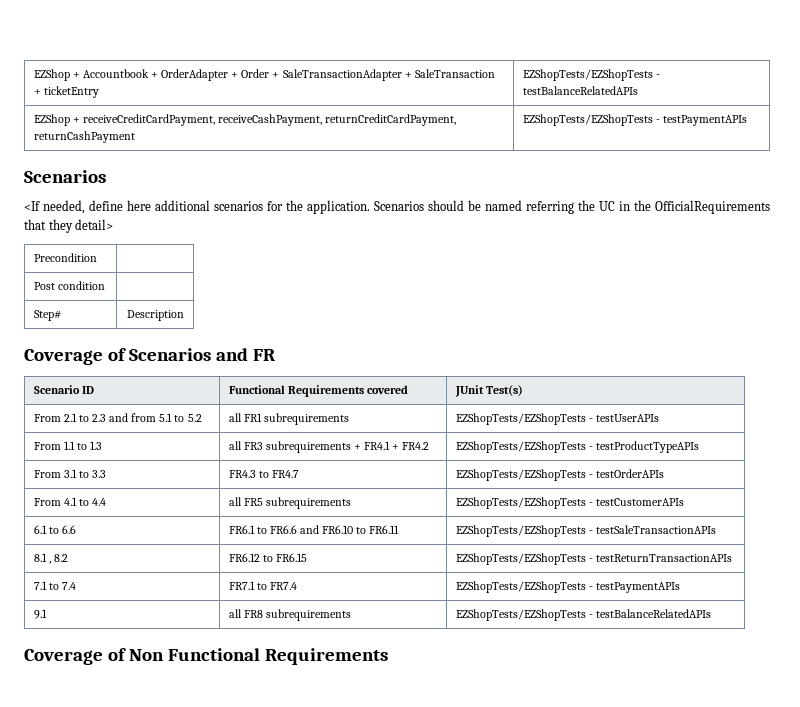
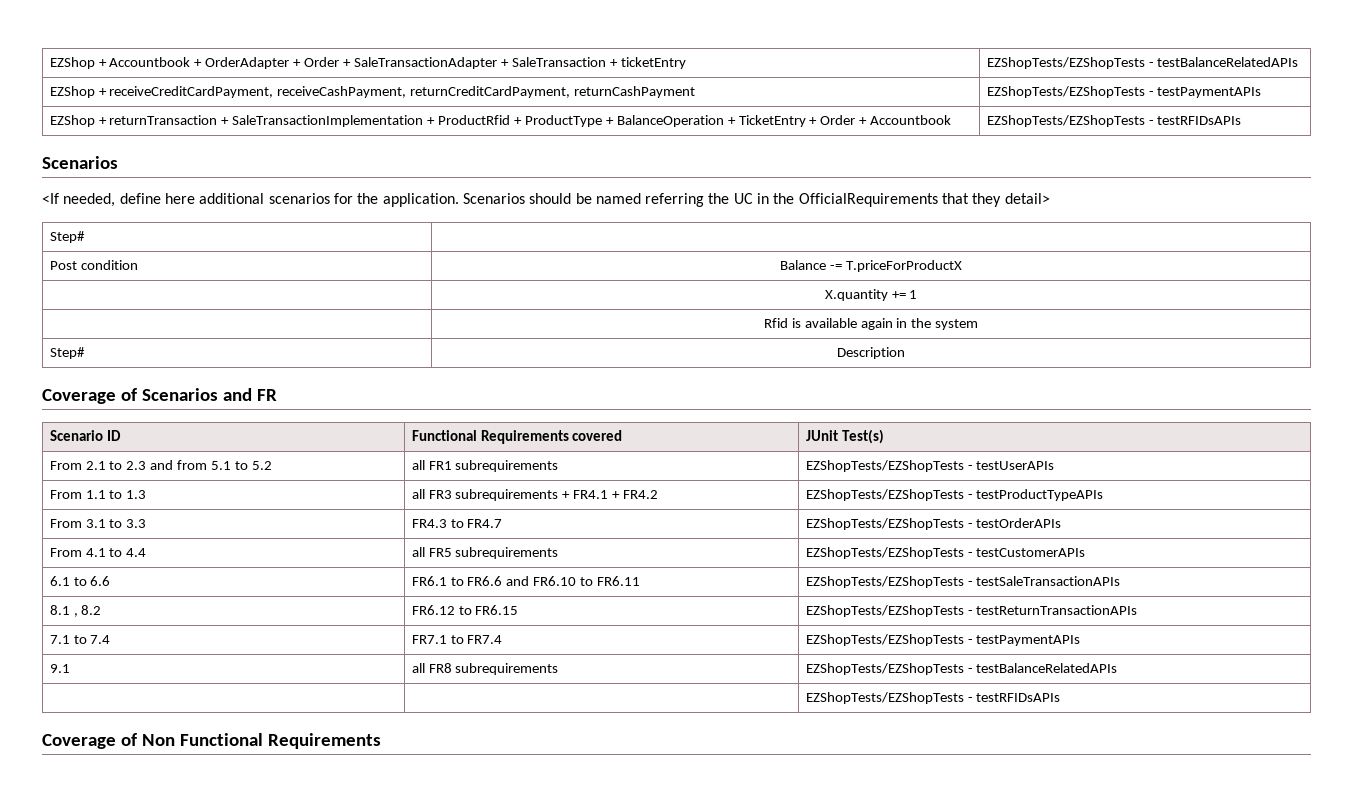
(747, 120) none -> [49,115,952,127] [986,115,1242,127] // EZShop + returnTransaction + SaleTransactionImplementation + ProductRfid + ProductType + BalanceOperation + TicketEntry + Order + Accountbook | EZShopTests/EZShopTests - testRFIDsAPIs
[33,253,97,262] Precondition -> [49,231,85,243] Step#
(105, 285) none -> [780,260,962,272] [824,289,918,301] [763,318,979,330] Balance -= T.priceForProductX // | X.quantity += 1 // | Rfid is available again in the system
(711, 613) none -> [805,692,1061,704] // | | EZShopTests/EZShopTests - testRFIDsAPIs

